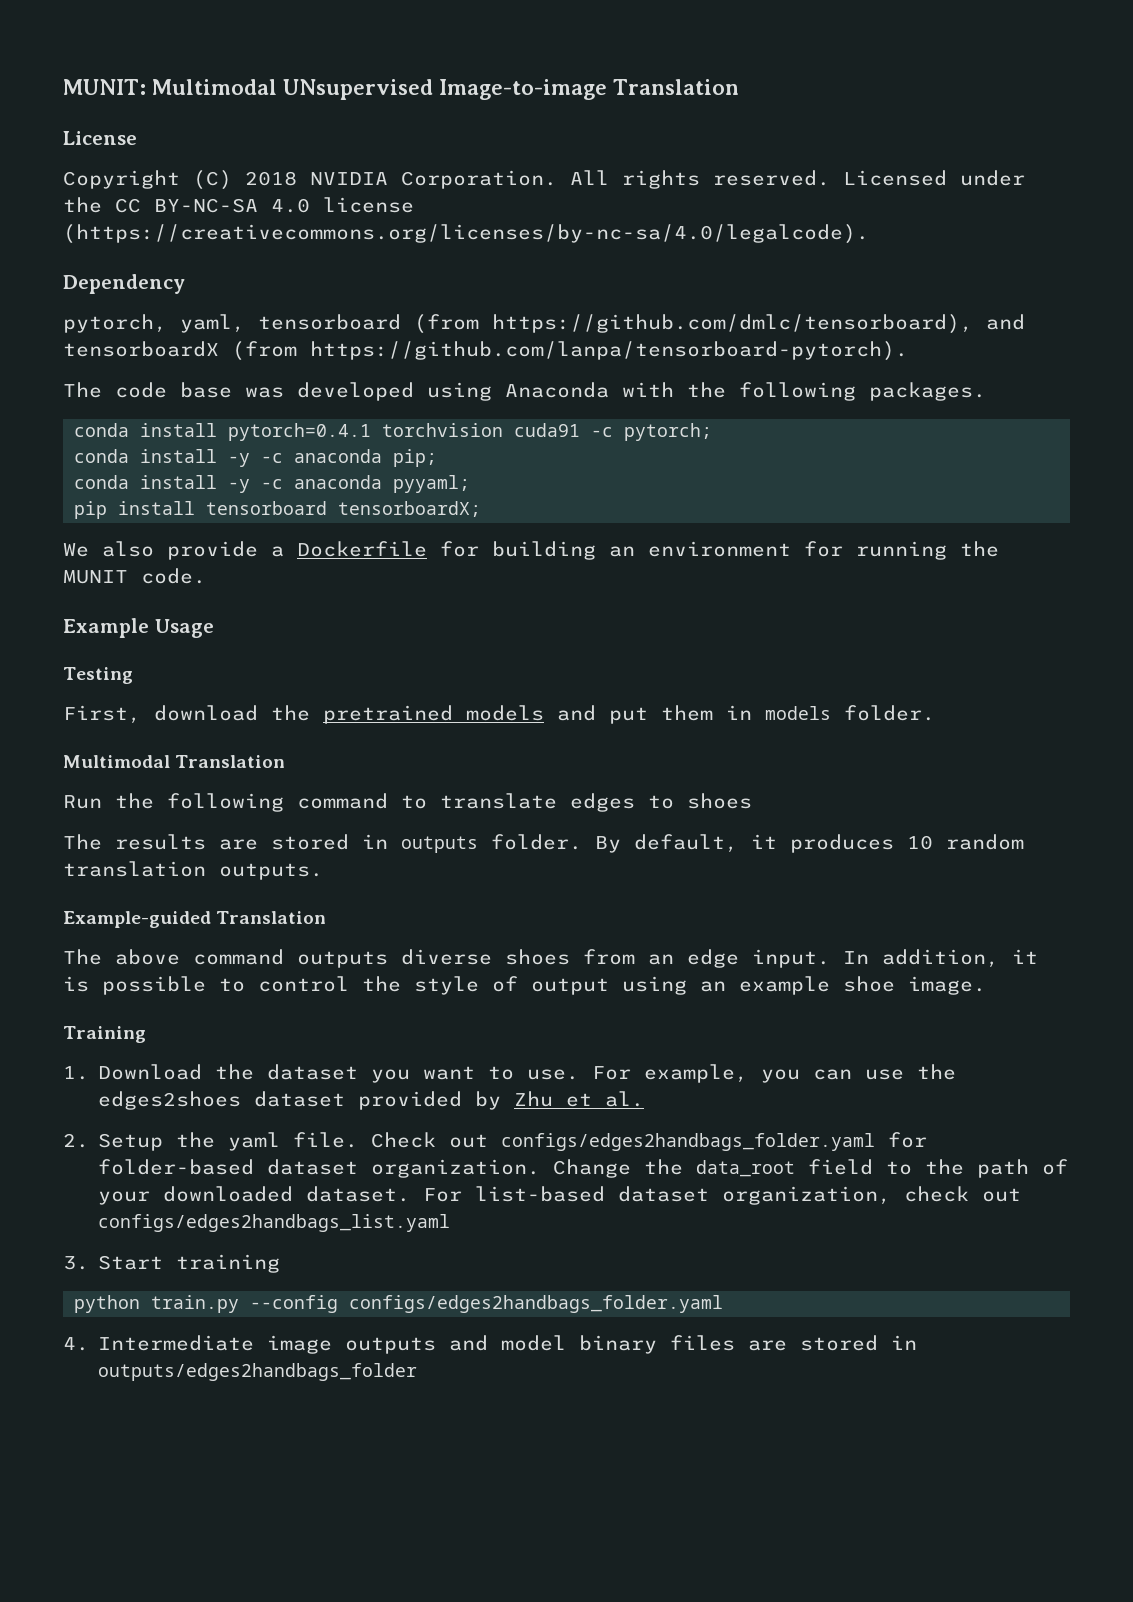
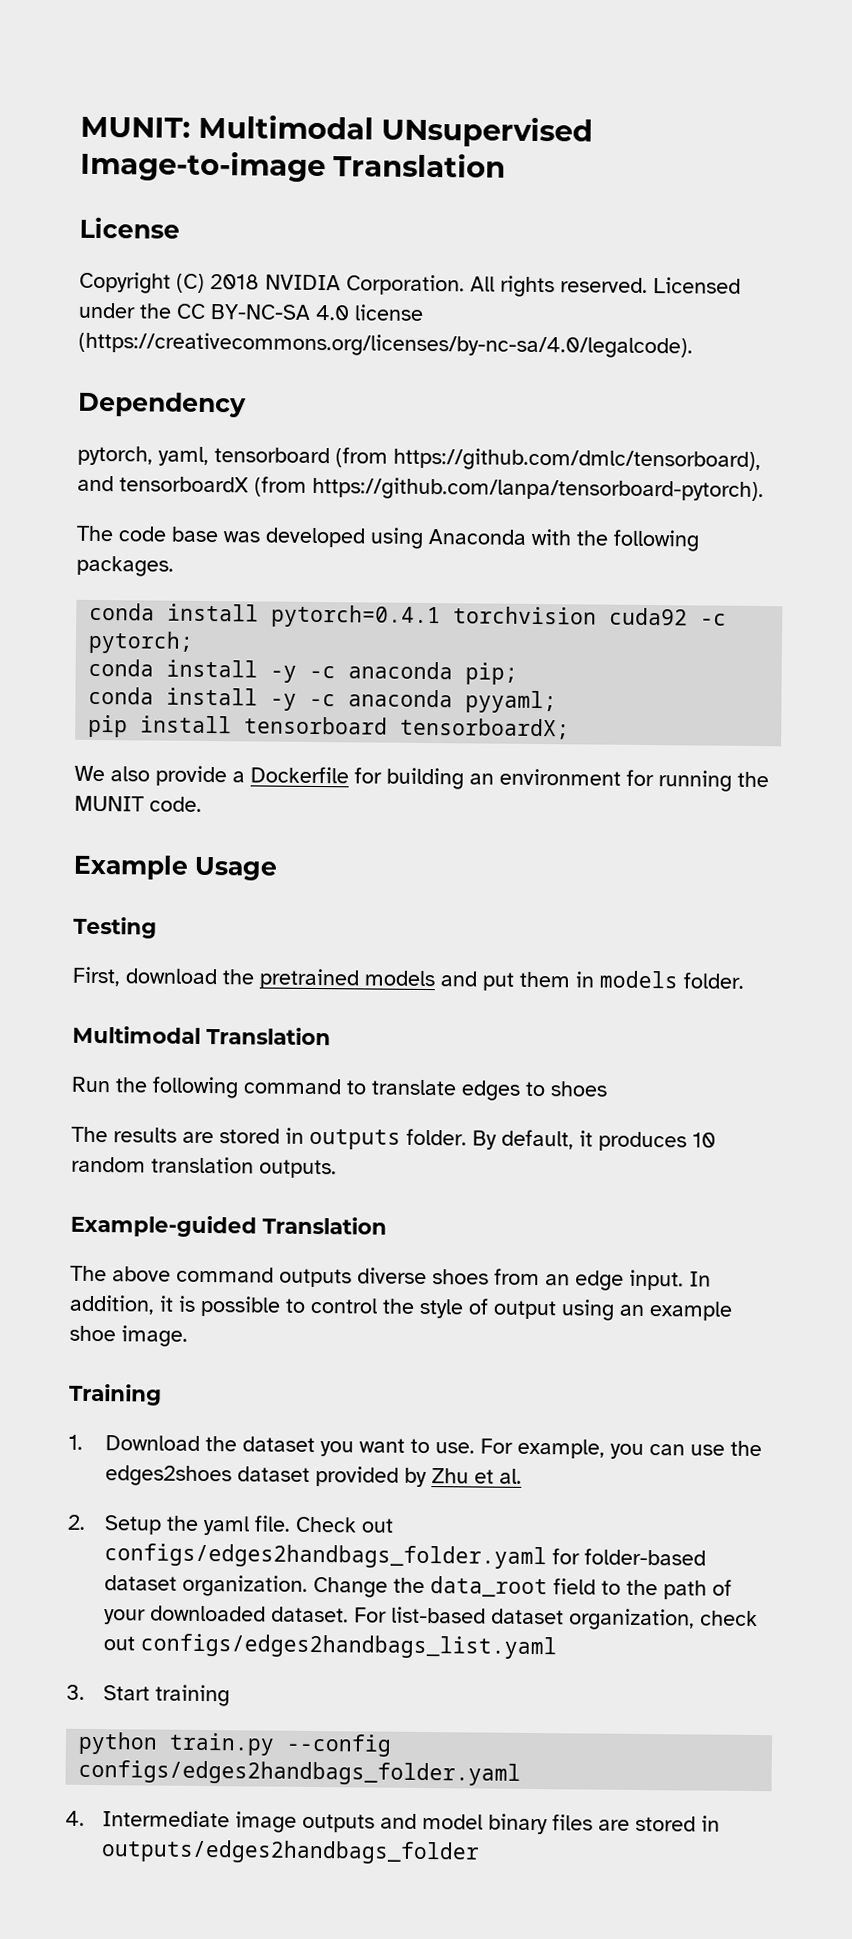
[514,423,581,437] cuda91 -> [609,607,689,626] cuda92

